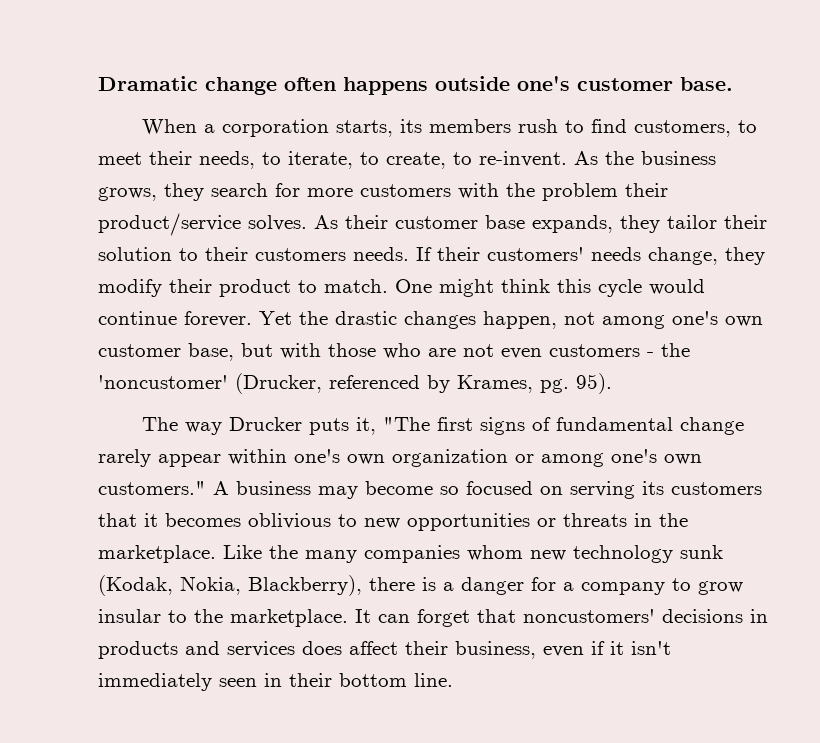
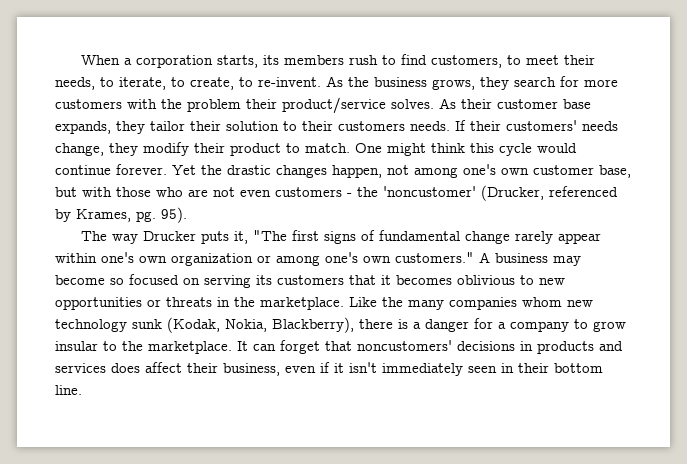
[98,76,733,95] Dramatic change often happens outside one's customer base. // -> (80, 60) none

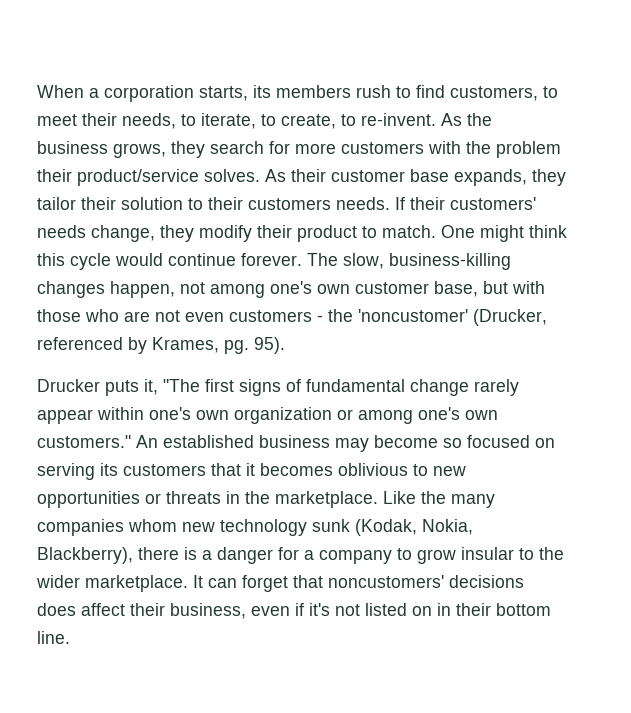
[172,165,271,175] Yet the drastic -> [307,253,511,270] The slow, business-killing
[80,231,138,244] The way -> (285, 345) none
[479,252,490,263] A -> [136,435,254,448] An established
(143, 346) none -> [36,575,80,588] wider
[520,341,623,354] [55,363,106,373] in products and services -> (524, 581) none
[334,362,497,376] it isn't immediately seen -> [309,603,432,616] it's not listed on

